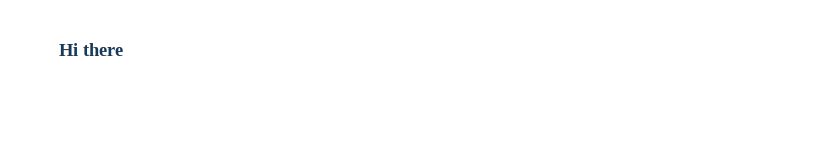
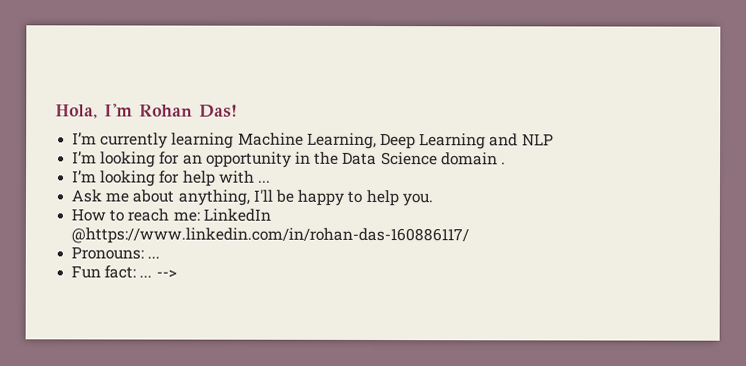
[59,43,123,56] Hi there -> [55,103,238,119] [72,132,554,150] [72,151,506,168] [72,170,271,187] [71,189,433,207] [71,208,271,222] [71,227,470,245] [71,246,161,260] [71,265,177,279] Hola, I'm Rohan Das! // I’m currently learning Machine Learning, Deep Learning and NLP // I’m looking for an opportunity in the Data Science domain . // I’m looking for help with ... // Ask me about anything, I'll be happy to help you. // How to reach me: LinkedIn @https://www.linkedin.com/in/rohan-das-160886117/ // Pronouns: ... // Fun fact: ... -->

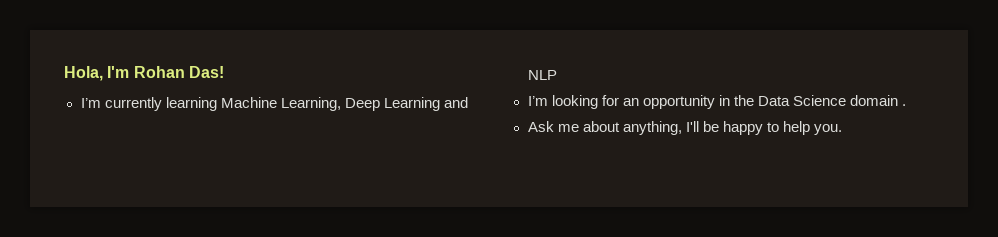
[72,170,271,187] // I’m looking for help with ... -> (906, 105) none
[71,208,271,222] [71,227,470,245] [71,246,161,260] [71,265,177,279] // How to reach me: LinkedIn @https://www.linkedin.com/in/rohan-das-160886117/ // Pronouns: ... // Fun fact: ... --> -> (842, 129) none

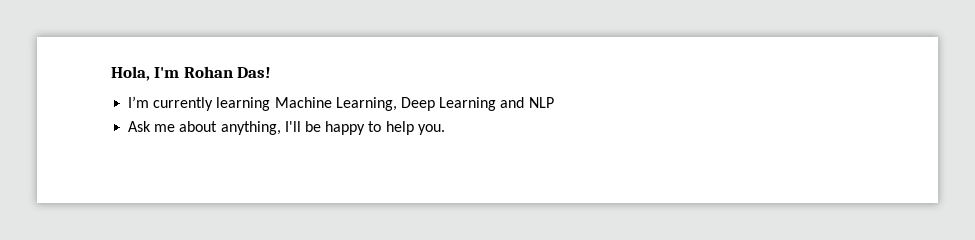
[527,95,906,109] // I’m looking for an opportunity in the Data Science domain . -> (554, 102) none

